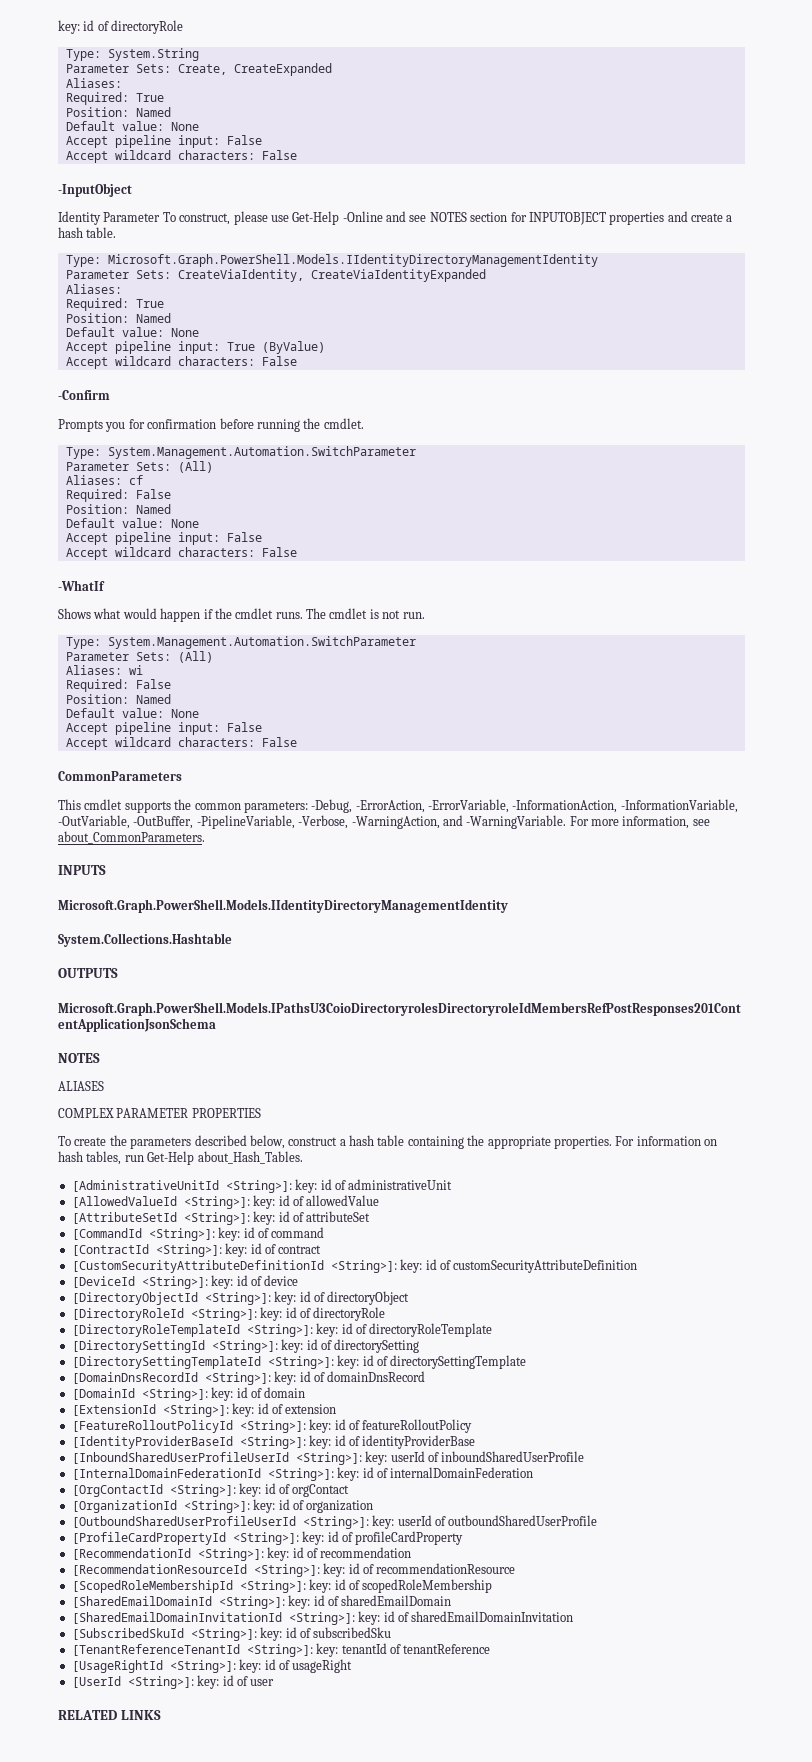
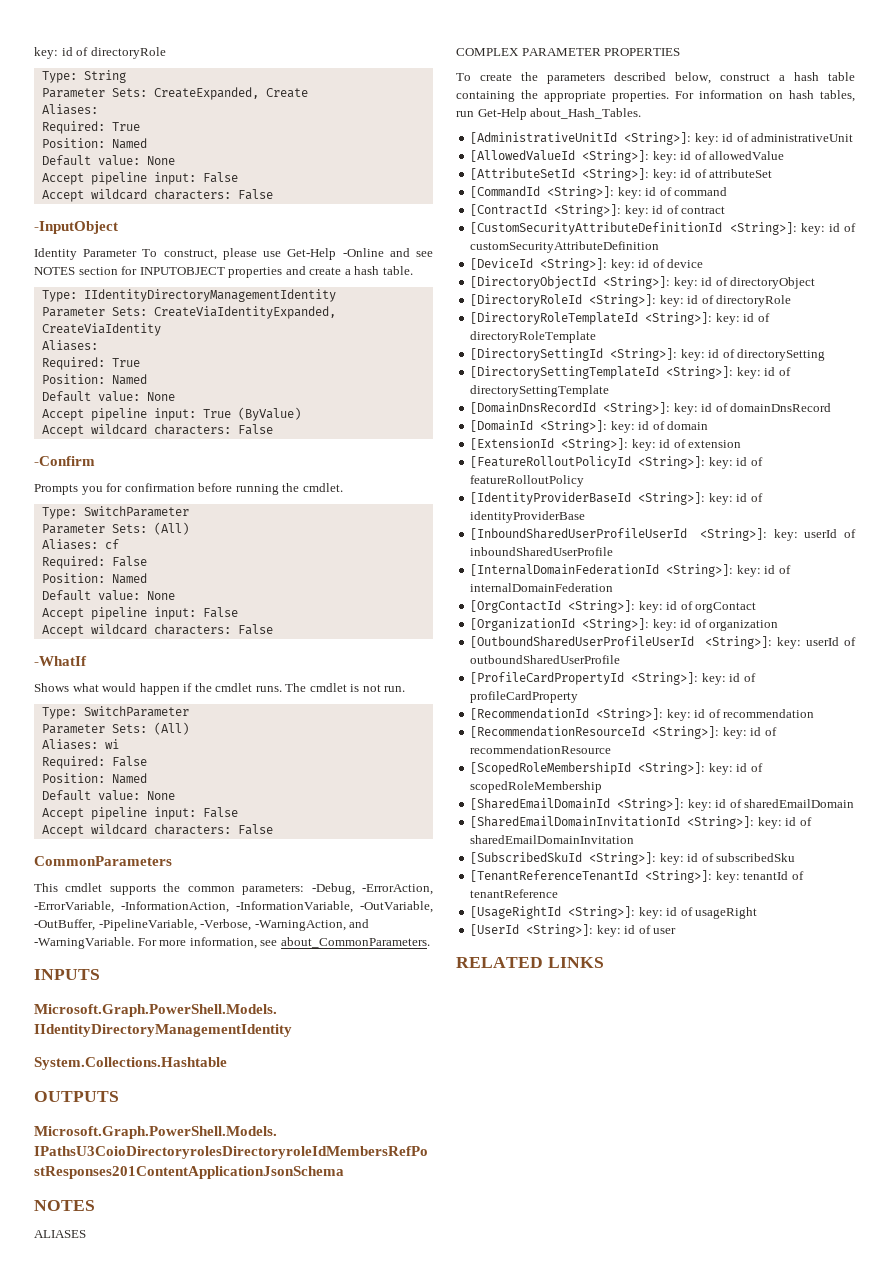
[107,48,199,61] [65,63,332,76] System.String // Parameter Sets: Create, CreateExpanded -> [83,70,126,83] [41,87,308,100] String // Parameter Sets: CreateExpanded, Create
[107,254,598,267] [65,269,486,282] Microsoft.Graph.PowerShell.Models.IIdentityDirectoryManagementIdentity // Parameter Sets: CreateViaIdentity, CreateViaIdentityExpanded -> [83,289,336,302] [41,306,336,319] [41,323,161,336] IIdentityDirectoryManagementIdentity // Parameter Sets: CreateViaIdentityExpanded, CreateViaIdentity
[107,446,416,459] System.Management.Automation.SwitchParameter -> [83,506,189,517] SwitchParameter
[107,636,416,649] System.Management.Automation.SwitchParameter -> [83,706,189,717] SwitchParameter

